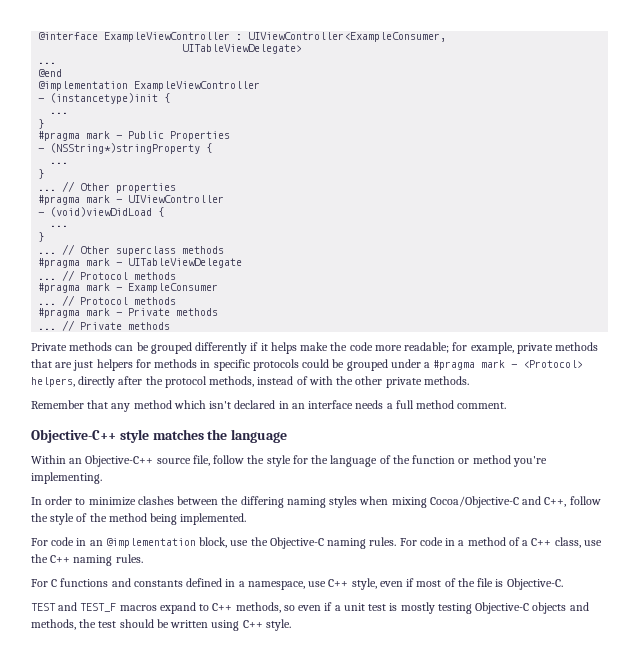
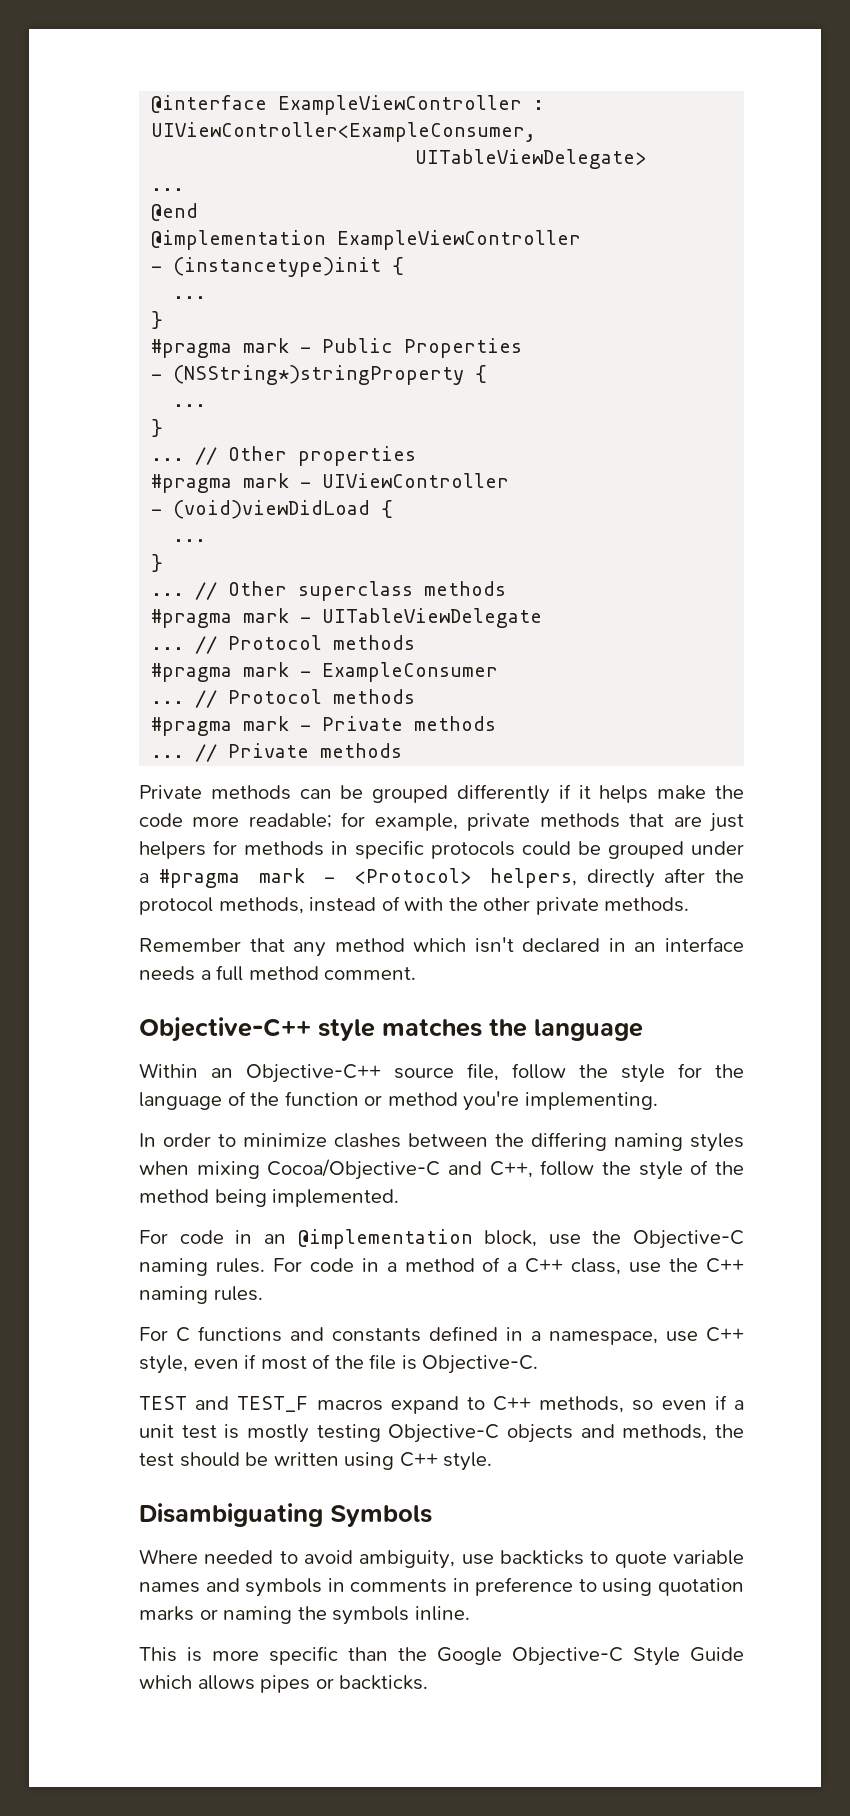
(291, 625) none -> [139,1503,432,1527] [139,1549,744,1569] [139,1577,744,1597] [139,1606,470,1625] [139,1646,744,1666] [139,1675,429,1693] // Disambiguating Symbols // Where needed to avoid ambiguity, use backticks to quote variable names and symbols in comments in preference to using quotation marks or naming the symbols inline. // This is more specific than the Google Objective-C Style Guide which allows pipes or backticks.

